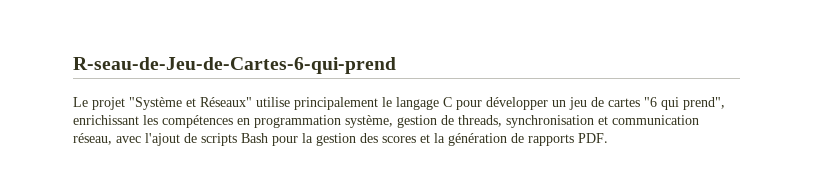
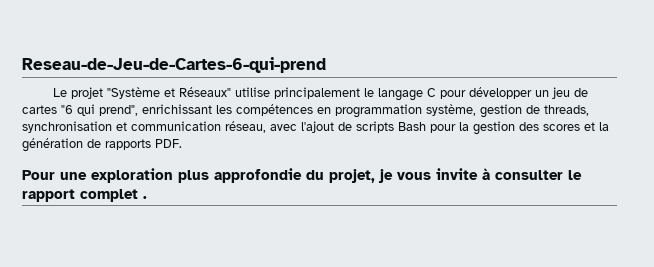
[73,57,396,74] R-seau-de-Jeu-de-Cartes-6-qui-prend -> [22,57,326,73] Reseau-de-Jeu-de-Cartes-6-qui-prend
(608, 138) none -> [22,168,582,183] [22,189,147,202] // Pour une exploration plus approfondie du projet, je vous invite à consulter le rapport complet .

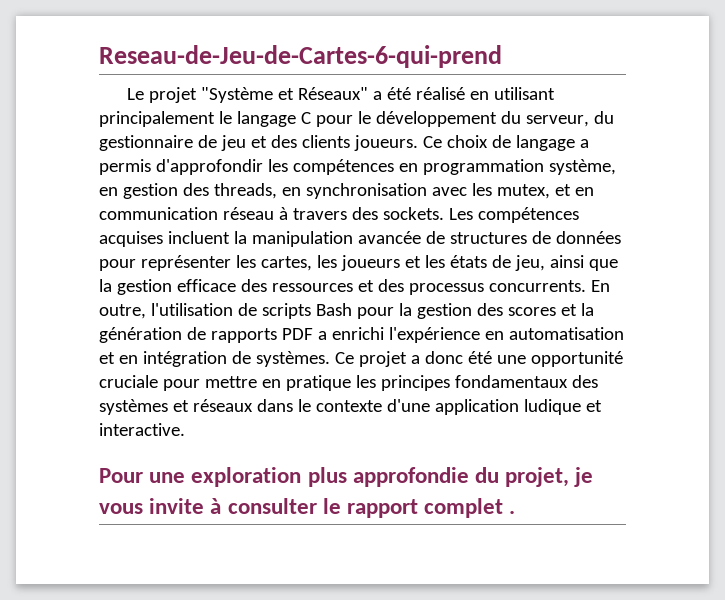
[234,87,270,97] utilise -> [373,87,556,100] a été réalisé en utilisant
[468,87,588,99] [22,104,212,116] développer un jeu de cartes "6 qui prend", enrichissant -> [357,111,614,127] [99,135,589,151] [99,159,263,175] le développement du serveur, du gestionnaire de jeu et des clients joueurs. Ce choix de langage a permis d'approfondir
[480,104,589,118] [22,121,334,133] gestion de threads, synchronisation et communication réseau, avec l'ajout -> [99,183,594,199] [99,207,579,223] [99,231,621,247] [99,255,618,271] [99,279,610,295] [99,303,233,319] en gestion des threads, en synchronisation avec les mutex, et en communication réseau à travers des sockets. Les compétences acquises incluent la manipulation avancée de structures de données pour représenter les cartes, les joueurs et les états de jeu, ainsi que la gestion efficace des ressources et des processus concurrents. En outre, l'utilisation
[155,139,182,148] PDF. -> [281,327,624,343] [99,351,623,367] [99,375,598,391] [99,399,602,415] [99,423,185,436] PDF a enrichi l'expérience en automatisation et en intégration de systèmes. Ce projet a donc été une opportunité cruciale pour mettre en pratique les principes fondamentaux des systèmes et réseaux dans le contexte d'une application ludique et interactive.

